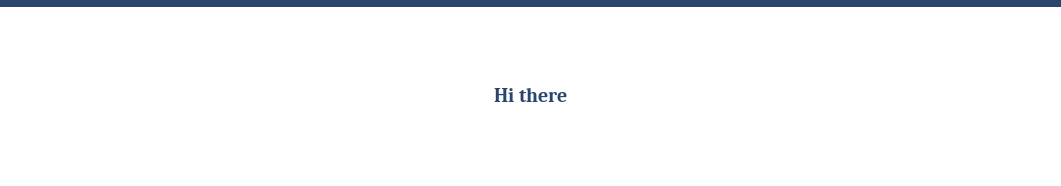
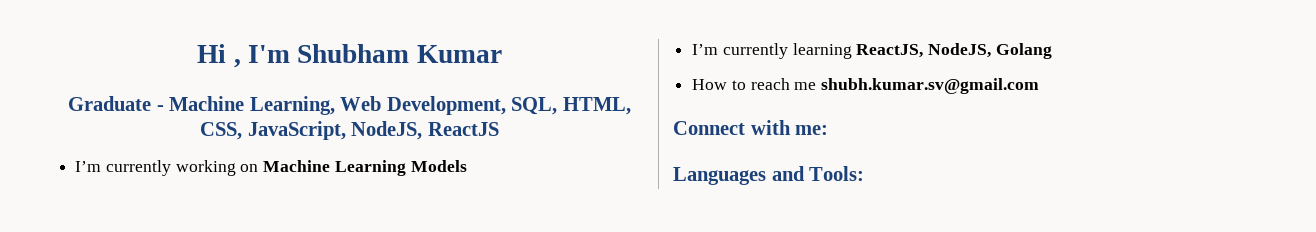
[519,87,568,102] there -> [233,44,502,68] [68,96,631,115] [200,121,499,140] [75,160,467,176] [692,43,1052,59] [692,78,1040,94] [673,120,829,135] [673,166,865,185] , I'm Shubham Kumar // Graduate - Machine Learning, Web Development, SQL, HTML, CSS, JavaScript, NodeJS, ReactJS // I’m currently working on Machine Learning Models // I’m currently learning ReactJS, NodeJS, Golang // How to reach me shubh.kumar.sv@gmail.com // Connect with me: // Languages and Tools:

